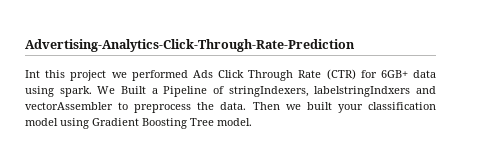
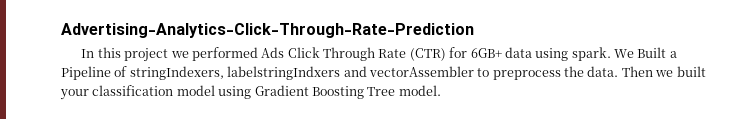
[25,70,40,78] Int -> [81,49,95,58] In

